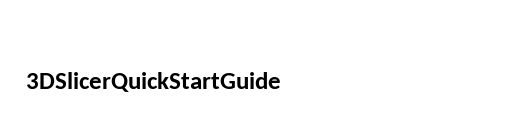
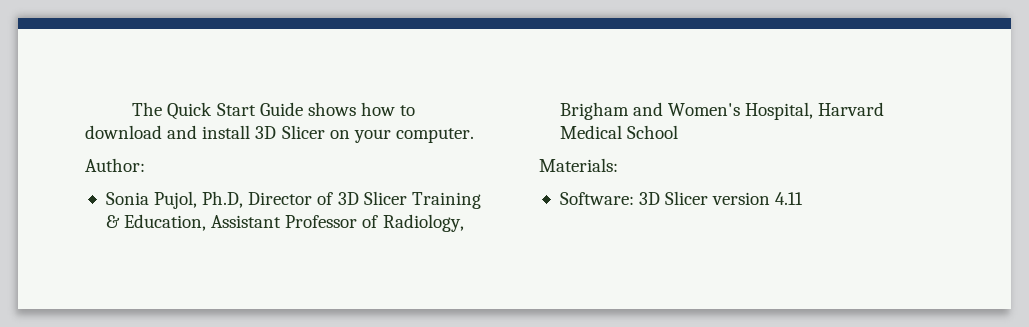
[26,72,281,92] 3DSlicerQuickStartGuide -> [132,102,416,120] [85,125,474,143] [85,158,145,172] [105,191,481,209] [105,214,464,232] [559,102,885,120] [559,125,679,139] [539,158,618,172] [559,191,804,205] The Quick Start Guide shows how to download and install 3D Slicer on your computer. // Author: // Sonia Pujol, Ph.D, Director of 3D Slicer Training & Education, Assistant Professor of Radiology, Brigham and Women's Hospital, Harvard Medical School // Materials: // Software: 3D Slicer version 4.11

